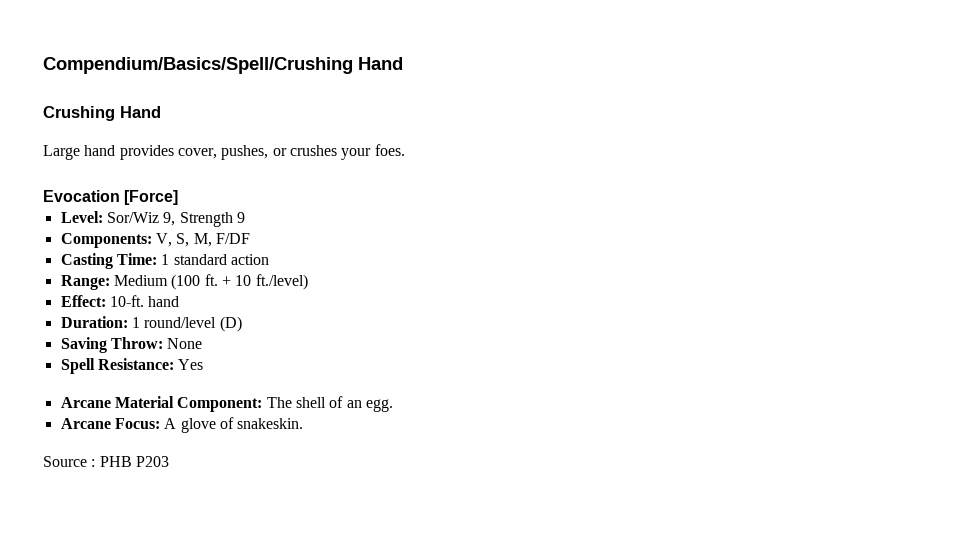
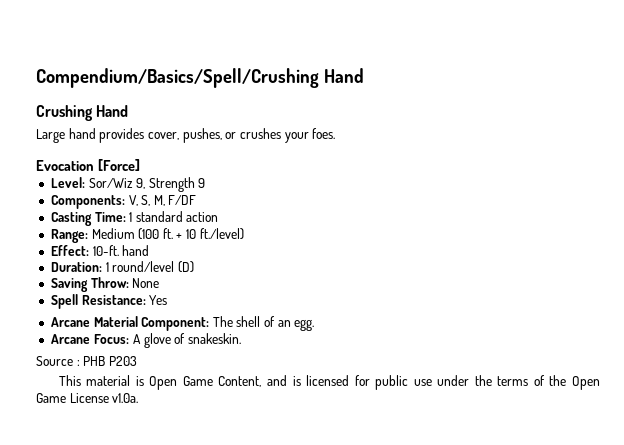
(169, 461) none -> [58,375,600,390] [36,393,139,403] // This material is Open Game Content, and is licensed for public use under the terms of the Open Game License v1.0a.

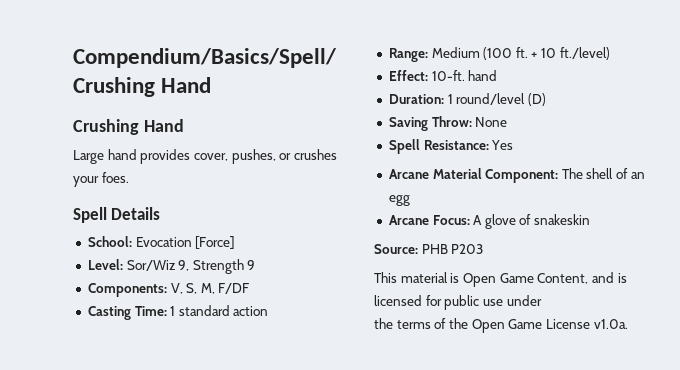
(336, 133) none -> [73,207,161,223] [87,236,132,247] Spell Details // School:
[294,319,315,331] egg. -> [388,195,410,206] egg
[188,333,242,344] [36,356,80,366] snakeskin. // Source : -> [534,214,591,225] [374,244,418,254] snakeskin // Source:
(470, 380) none -> (542, 300) //

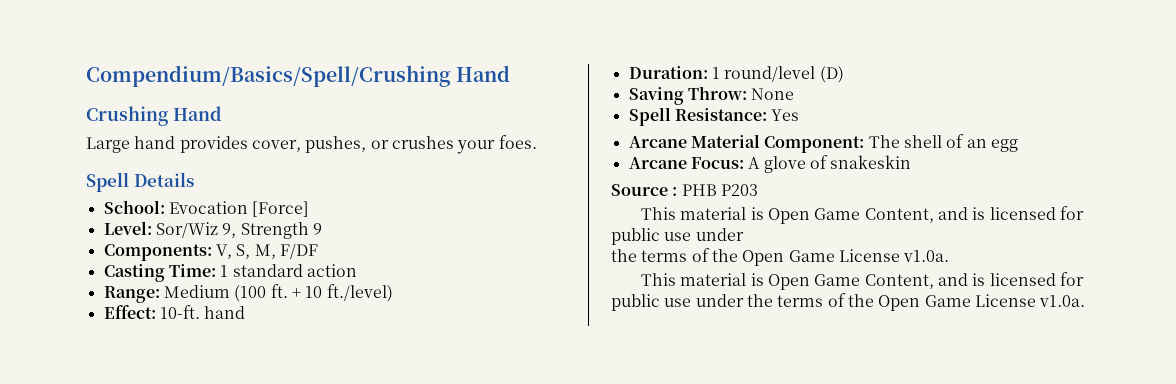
[374,244,418,254] Source: -> [611,184,678,196] Source :
(628, 324) none -> [641,272,1084,290] [611,293,1086,311] // This material is Open Game Content, and is licensed for public use under the terms of the Open Game License v1.0a.

